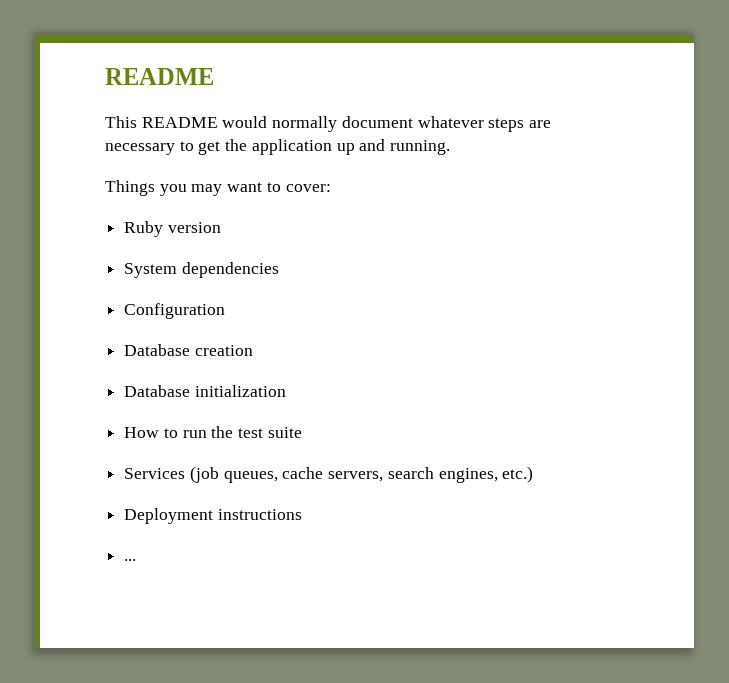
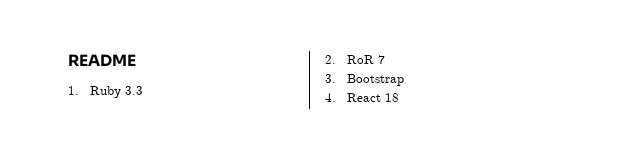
[105,116,552,132] [105,139,451,155] [105,180,331,196] [124,221,221,237] [124,262,279,278] [124,303,226,319] [124,344,253,356] [124,385,286,397] [124,426,302,438] [124,466,534,483] [124,508,302,524] [124,559,137,561] This README would normally document whatever steps are necessary to get the application up and running. // Things you may want to cover: // Ruby version // System dependencies // Configuration // Database creation // Database initialization // How to run the test suite // Services (job queues, cache servers, search engines, etc.) // Deployment instructions // ... -> [68,86,144,98] [325,55,386,64] [325,74,405,86] [325,93,400,102] 1. Ruby 3.3 // 2. RoR 7 // 3. Bootstrap // 4. React 18

